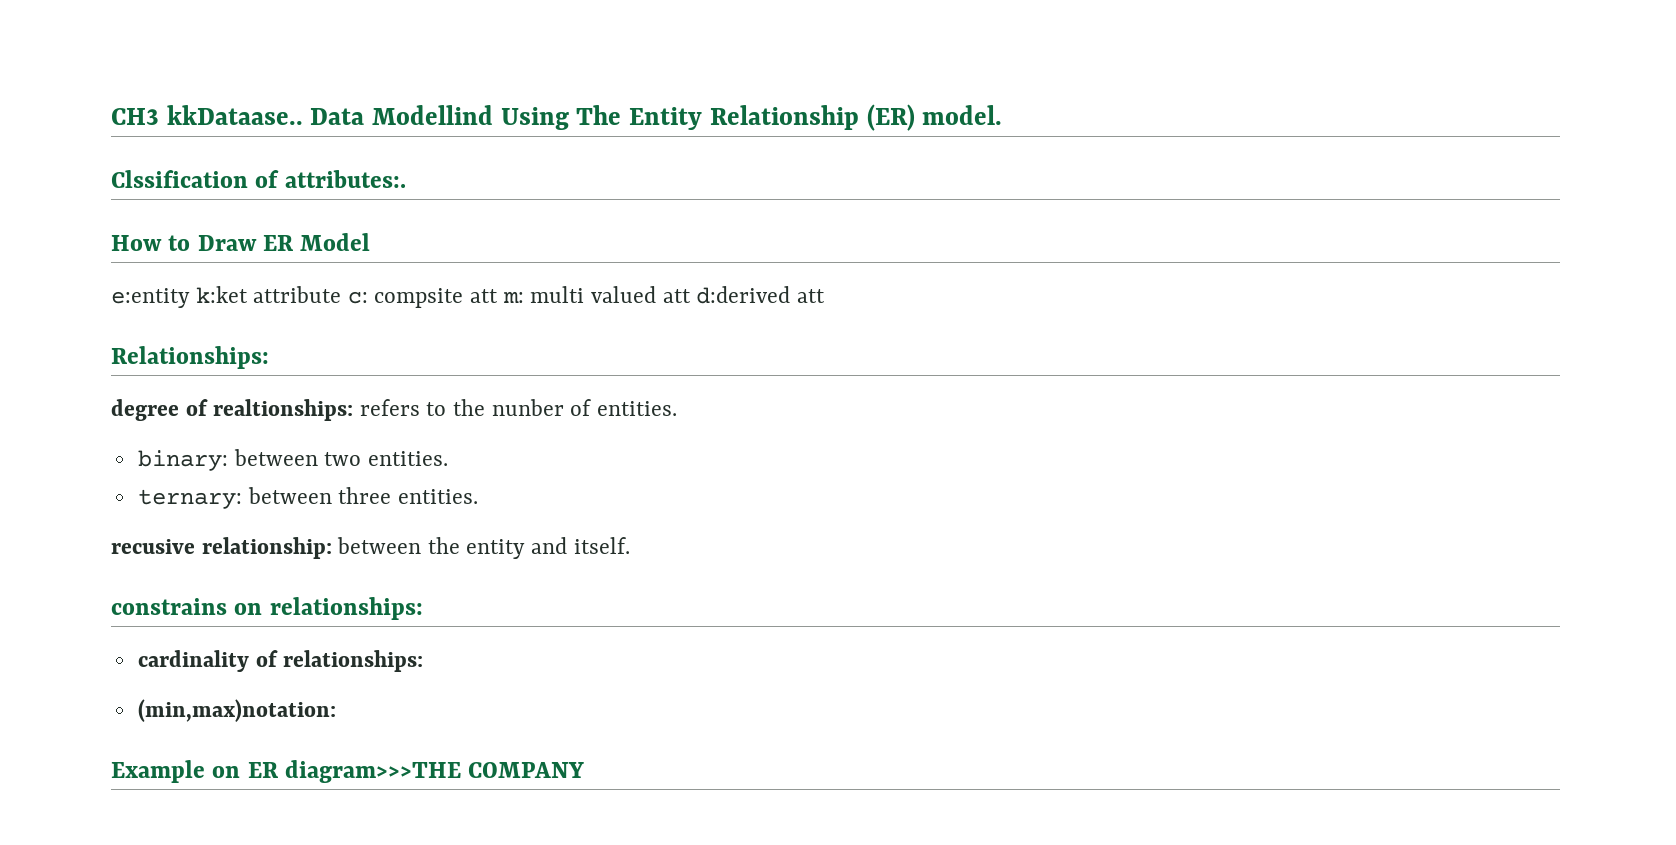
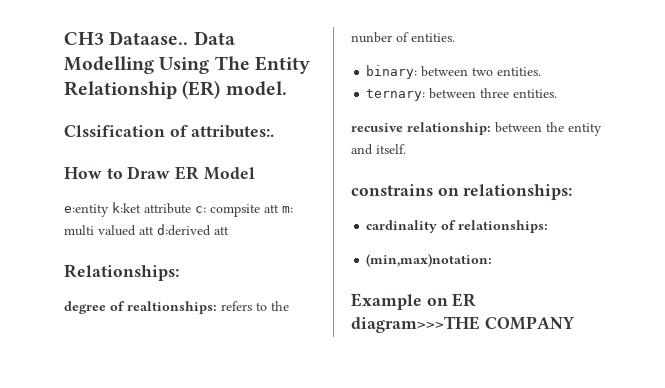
[166,105,494,125] kkDataase.. Data Modellind -> [109,31,235,45] [64,56,154,74] Dataase.. Data Modelling

